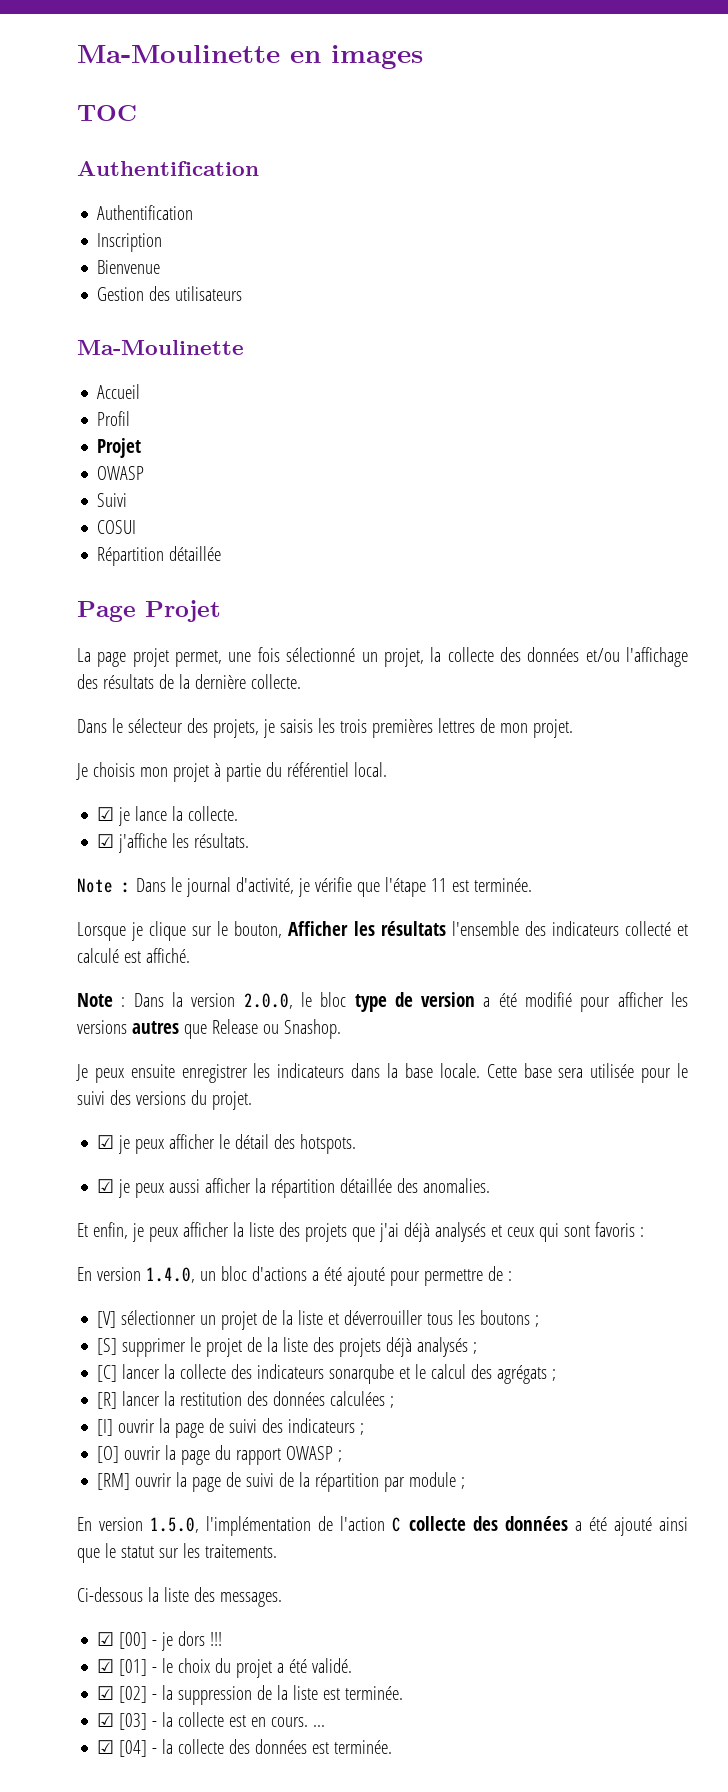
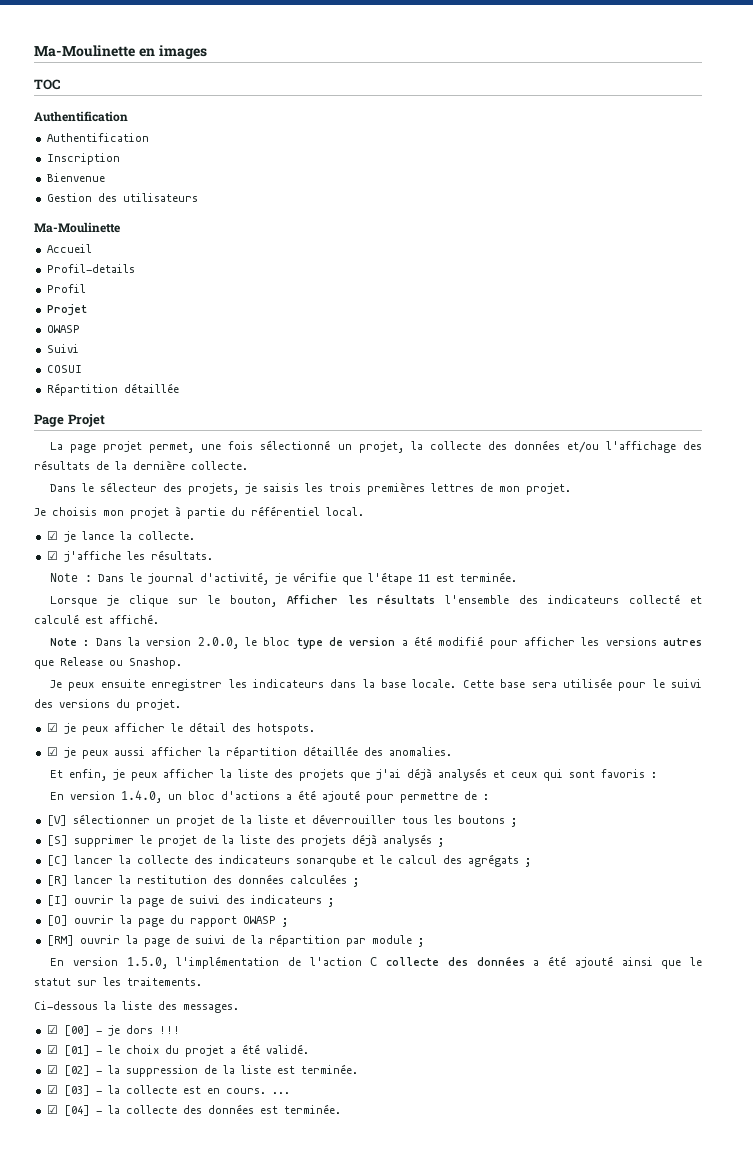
(141, 391) none -> [46,264,135,273] // Profil-details

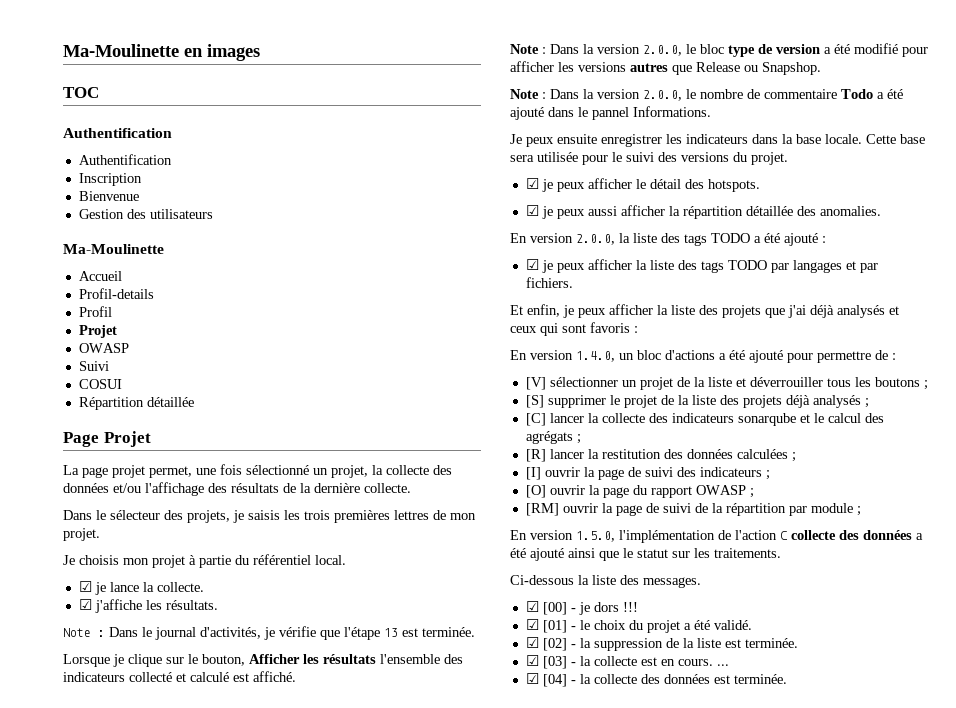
[200,572,270,585] d'activité, -> [200,627,261,639] d'activités,
[418,574,431,582] 11 -> [384,628,398,637] 13
[129,657,182,669] Snashop. -> [762,62,821,75] [510,89,903,101] [510,106,711,120] Snapshop. // Note : Dans la version 2.0.0, le nombre de commentaire Todo a été ajouté dans le pannel Informations.
(452, 751) none -> [510,233,826,246] [525,259,878,273] [525,277,573,288] // En version 2.0.0, la liste des tags TODO a été ajouté : // ☑ je peux afficher la liste des tags TODO par langages et par fichiers.

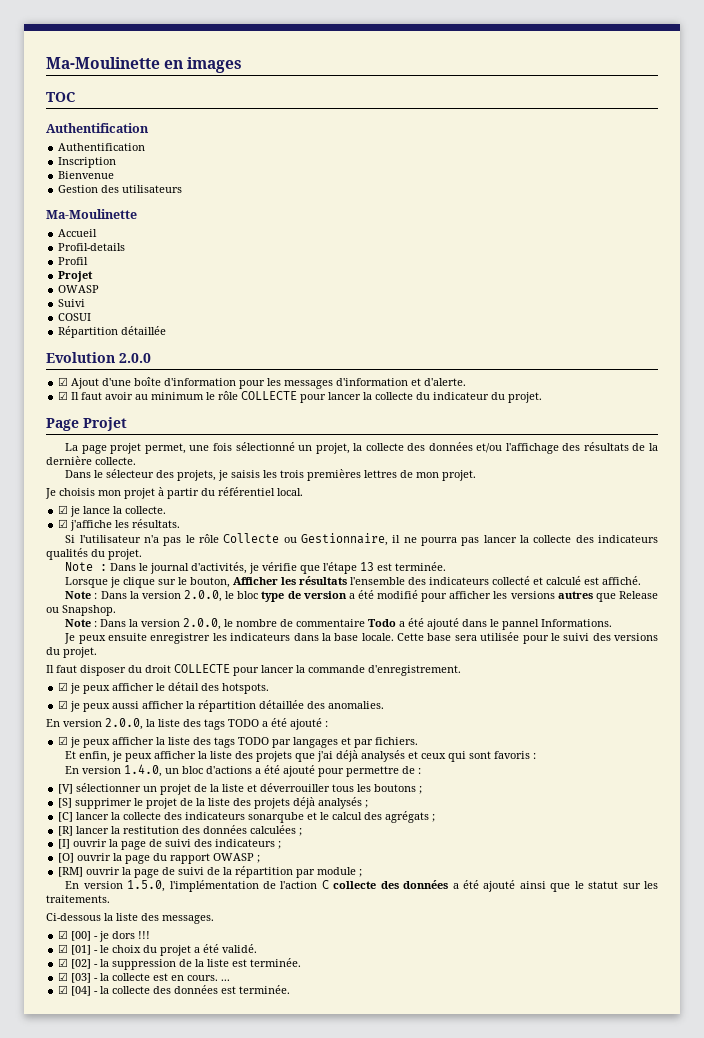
(194, 402) none -> [46,352,151,363] [58,377,467,389] [58,391,543,403] // Evolution 2.0.0 // ☑ Ajout d'une boîte d'information pour les messages d'information et d'alerte. // ☑ Il faut avoir au minimum le rôle COLLECTE pour lancer la collecte du indicateur du projet.
[199,555,231,568] partie -> [167,488,199,499] partir
(218, 605) none -> [65,533,659,546] [46,548,142,560] // Si l'utilisateur n'a pas le rôle Collecte ou Gestionnaire, il ne pourra pas lancer la collecte des indicateurs qualités du projet.
(788, 158) none -> [46,664,461,676] // Il faut disposer du droit COLLECTE pour lancer la commande d'enregistrement.

